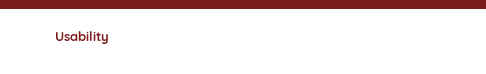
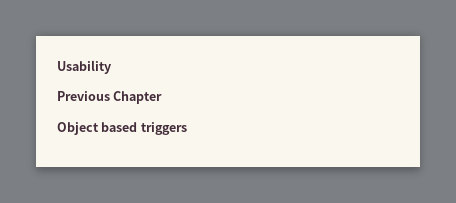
(109, 37) none -> [57,91,163,104] [57,122,187,135] // Previous Chapter // Object based triggers

